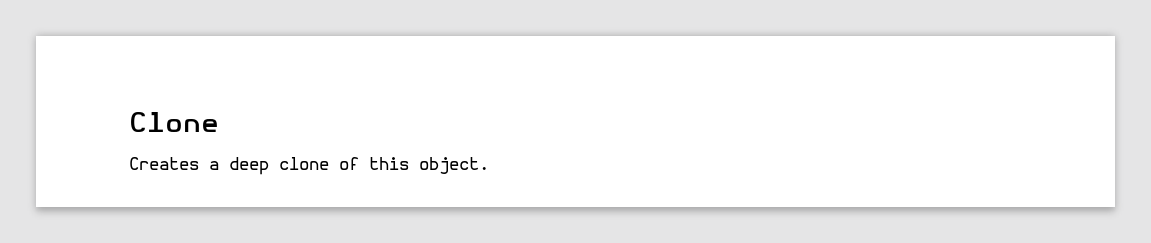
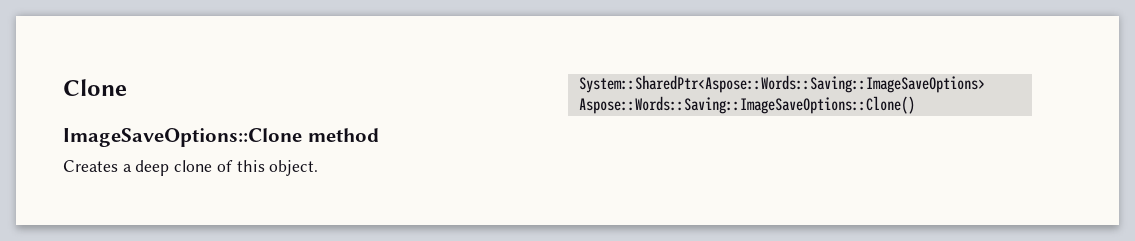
(219, 122) none -> [63,128,379,147] // ImageSaveOptions::Clone method
(489, 165) none -> [578,75,985,93] [578,96,915,114] // System::SharedPtr<Aspose::Words::Saving::ImageSaveOptions> Aspose::Words::Saving::ImageSaveOptions::Clone()

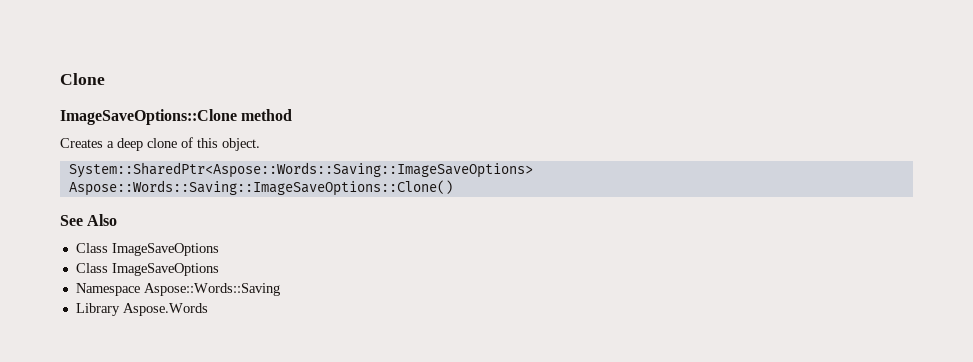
(915, 105) none -> [60,214,118,226] [75,243,219,256] [75,263,219,276] [75,283,280,296] [75,303,208,316] // See Also // Class ImageSaveOptions // Class ImageSaveOptions // Namespace Aspose::Words::Saving // Library Aspose.Words

